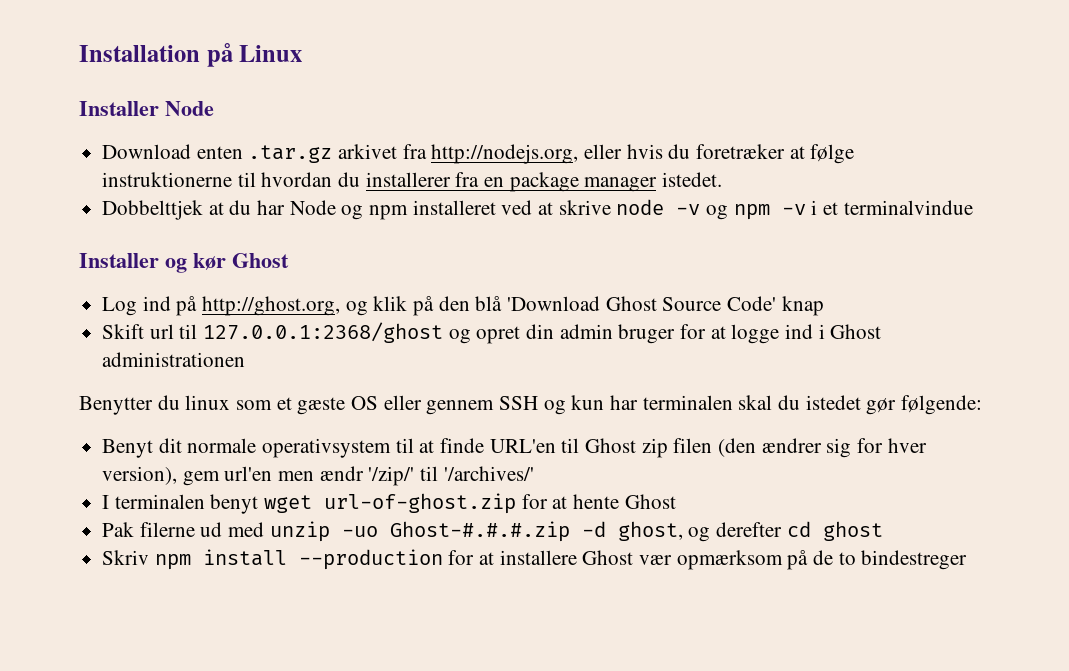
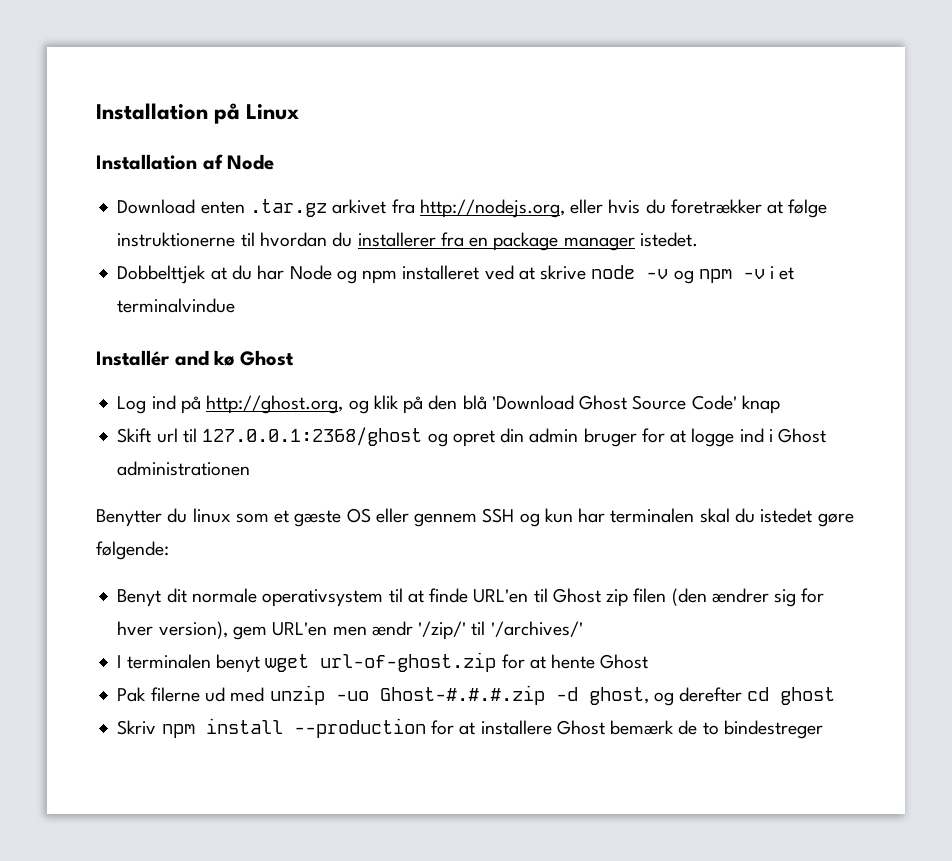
[79,101,159,116] Installer -> [96,154,223,170] Installation af
[696,144,786,159] foretræker -> [670,199,762,214] foretrækker
[79,253,226,273] Installer og kør -> [96,350,235,366] Installér and kø
[866,398,897,415] gør -> [817,513,854,527] gøre
[224,466,273,481] url'en -> [272,622,328,636] URL'en
[639,550,809,570] vær opmærksom på -> [610,720,675,735] bemærk

